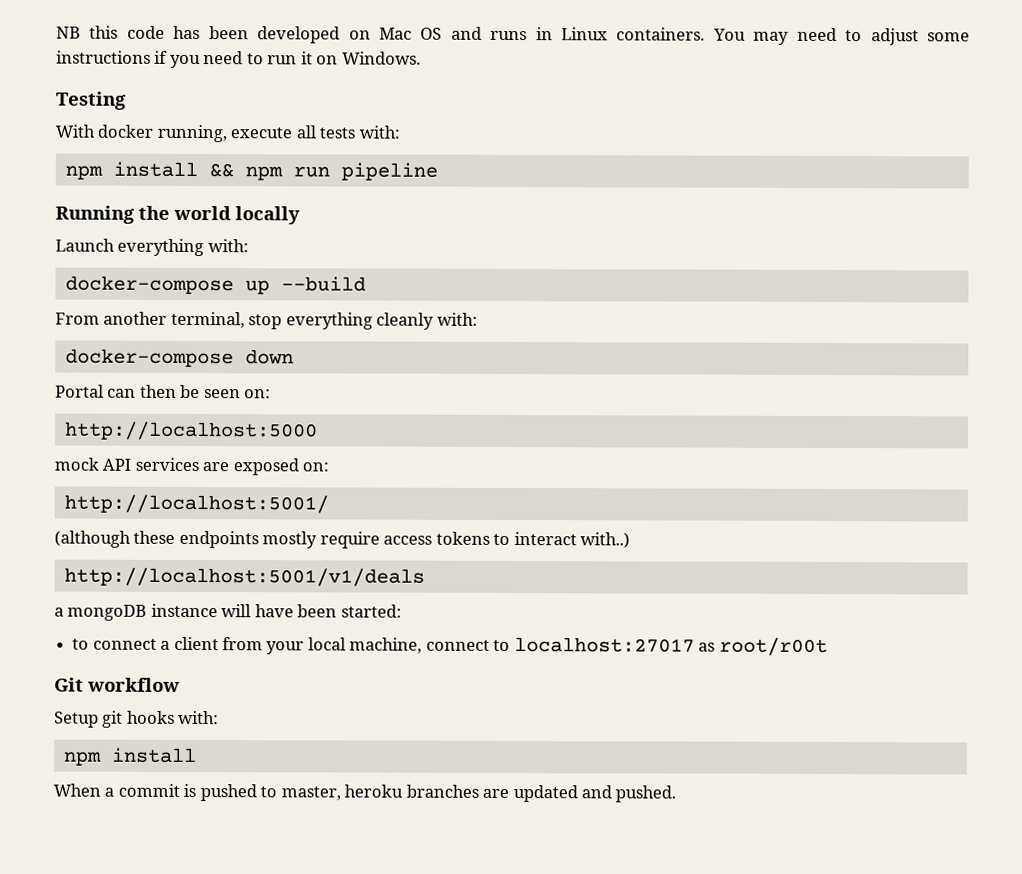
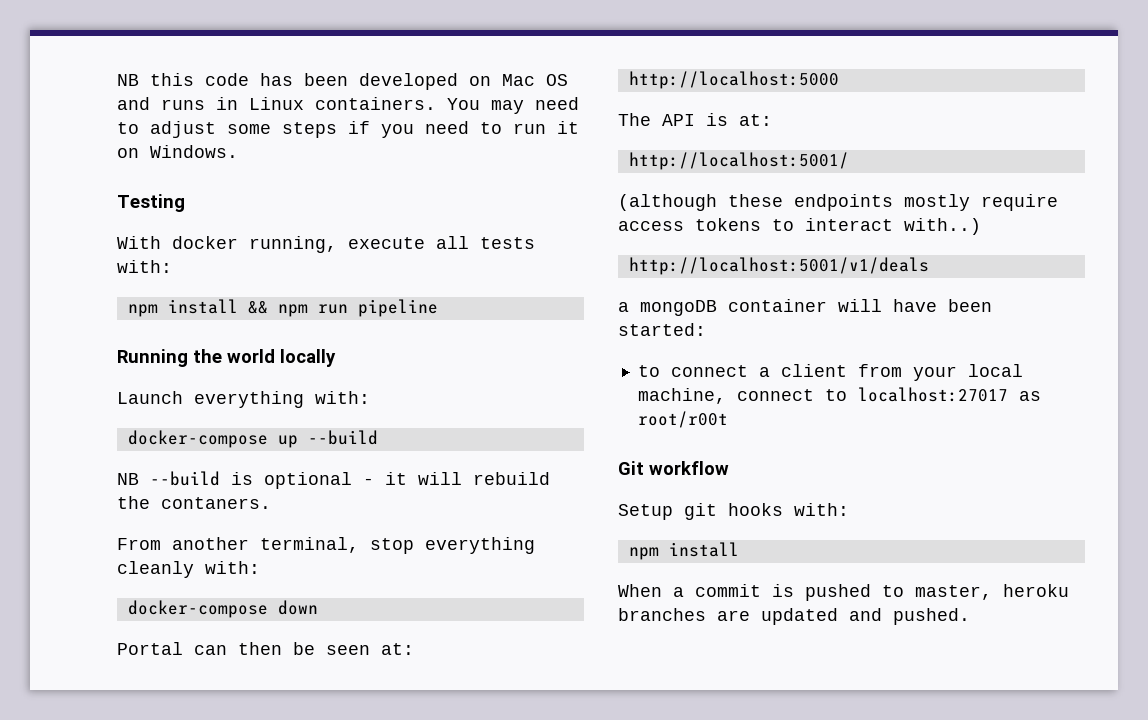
[56,50,151,64] instructions -> [282,122,337,138] steps
(366, 284) none -> [117,471,550,489] [117,496,271,509] // NB --build is optional - it will rebuild the contaners.
[244,389,272,399] on: -> [381,643,414,655] at:
[54,457,330,476] mock API services are exposed on: -> [618,113,772,126] The API is at:
[150,603,218,618] instance -> [728,299,827,312] container

